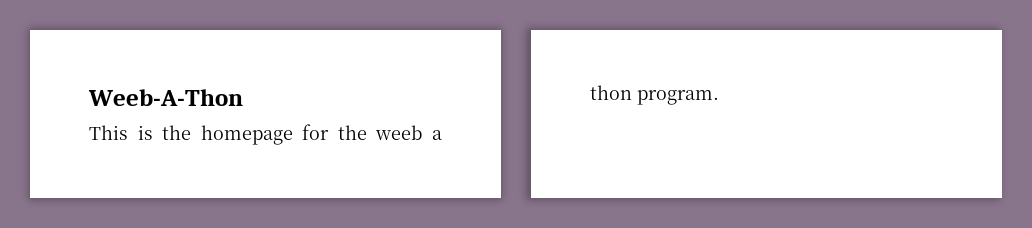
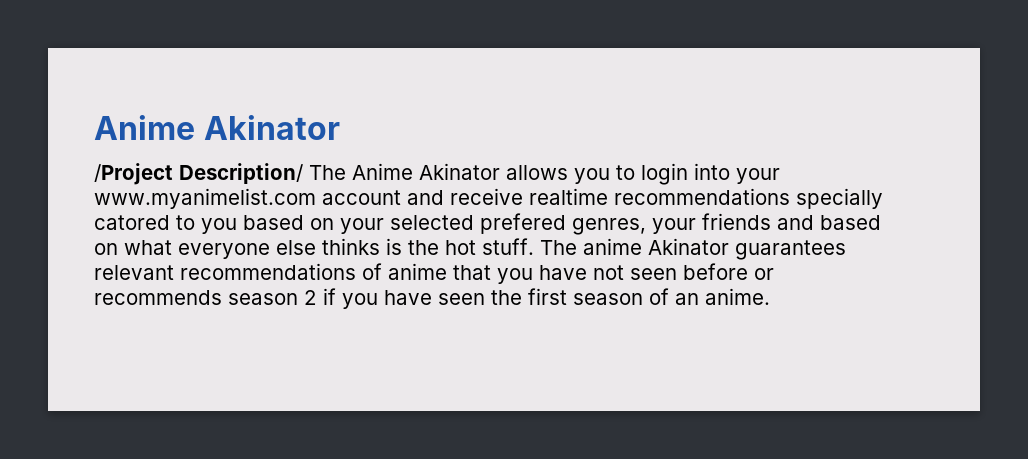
[88,89,243,106] [89,124,442,145] [590,85,719,105] Weeb-A-Thon // This is the homepage for the weeb a thon program. -> [94,115,340,140] [94,163,780,185] [94,188,883,209] [94,213,881,235] [94,238,846,260] [94,263,774,284] [94,288,770,309] Anime Akinator // /Project Description/ The Anime Akinator allows you to login into your www.myanimelist.com account and receive realtime recommendations specially catored to you based on your selected prefered genres, your friends and based on what everyone else thinks is the hot stuff. The anime Akinator guarantees relevant recommendations of anime that you have not seen before or recommends season 2 if you have seen the first season of an anime.

